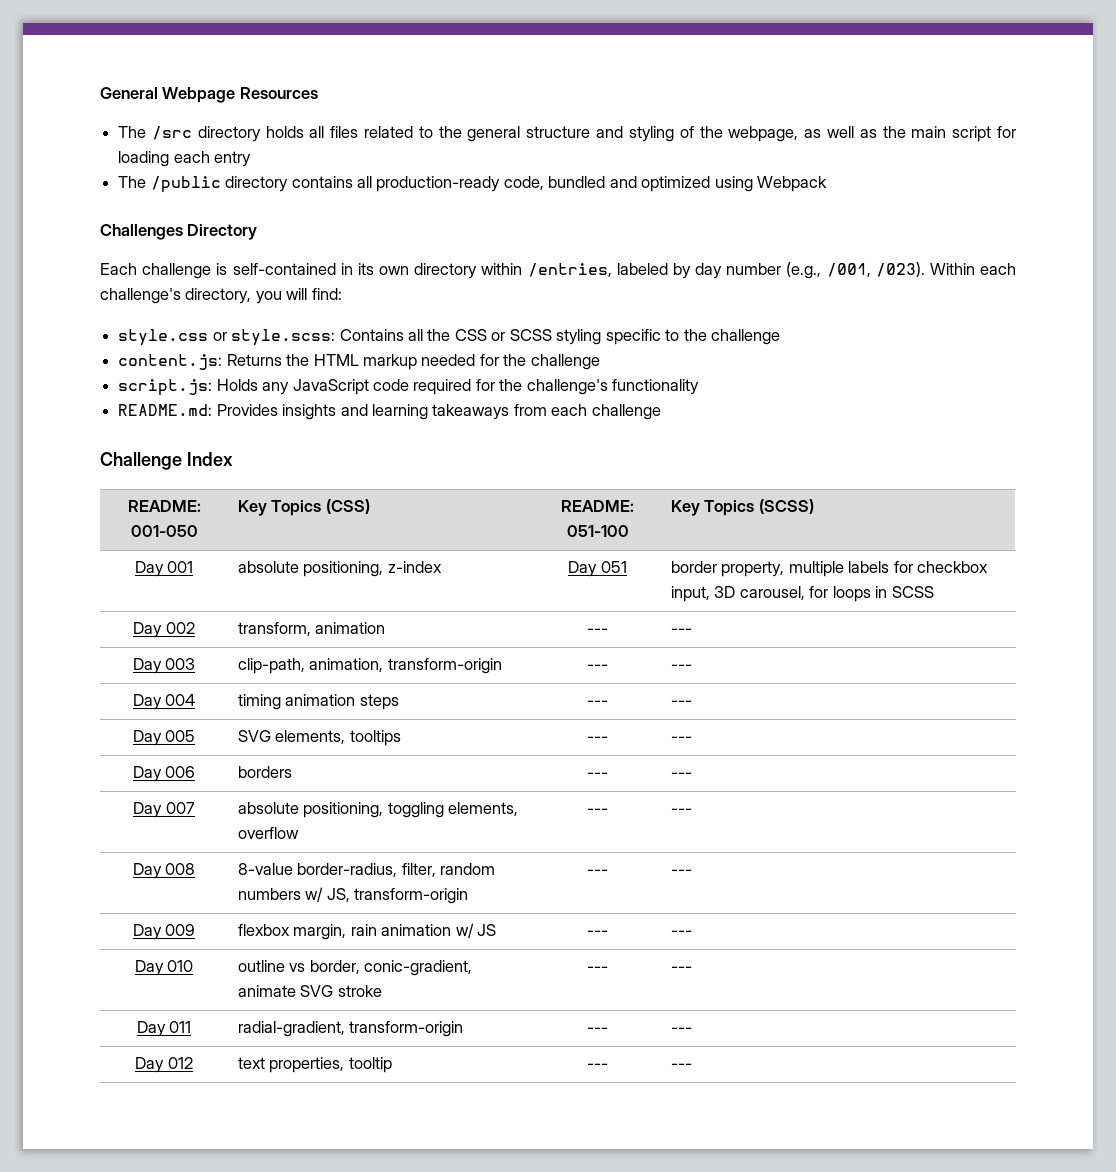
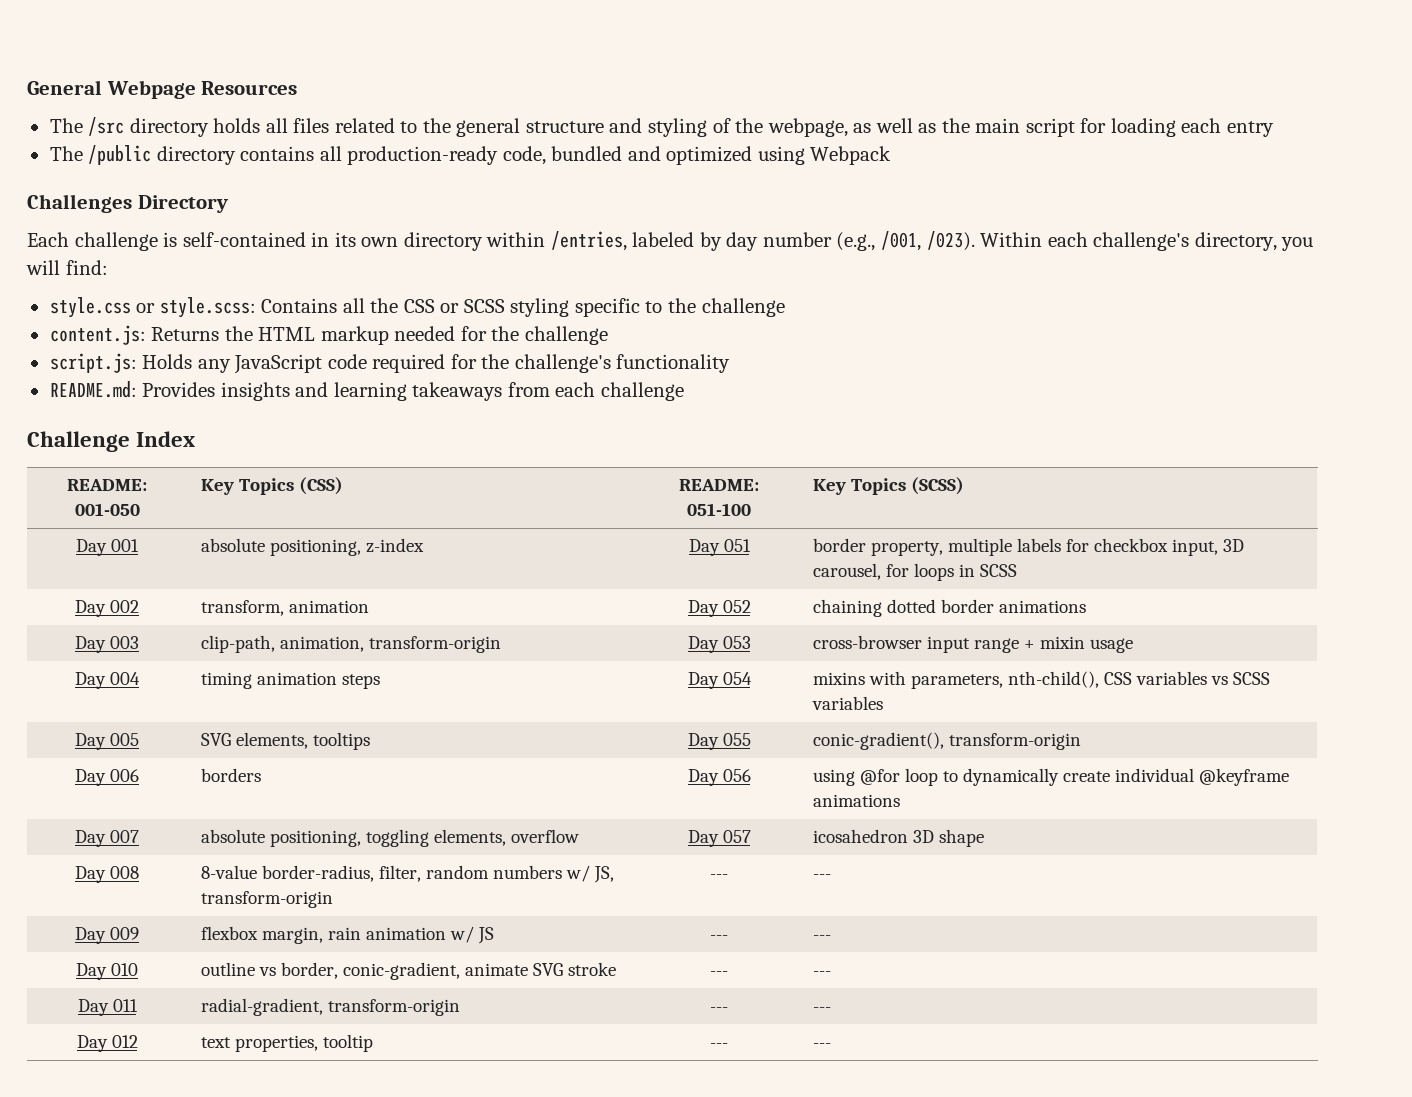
[587,628,608,634] [671,628,693,634] --- | --- -> [687,600,751,617] [813,599,1087,617] Day 052 | chaining dotted border animations
[587,664,608,670] [671,664,693,670] --- | --- -> [687,636,751,653] [813,635,1134,653] Day 053 | cross-browser input range + mixin usage
[587,700,608,706] [671,700,693,706] --- | --- -> [687,672,752,689] [813,671,1271,689] [812,696,884,710] Day 054 | mixins with parameters, nth-child(), CSS variables vs SCSS variables
[587,736,608,742] [671,736,693,742] --- | --- -> [687,733,751,750] [813,732,1082,750] Day 055 | conic-gradient(), transform-origin
[587,772,608,778] [671,772,693,778] --- | --- -> [687,769,751,786] [813,768,1290,786] [813,794,901,807] Day 056 | using @for loop to dynamically create individual @keyframe animations
[587,808,608,814] [671,808,693,814] --- | --- -> [687,830,751,847] [813,829,985,847] Day 057 | icosahedron 3D shape

